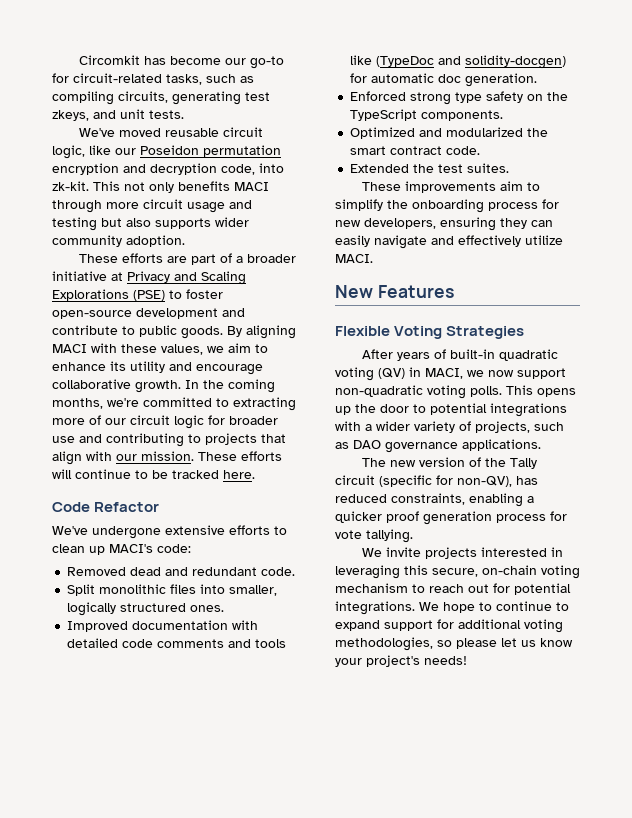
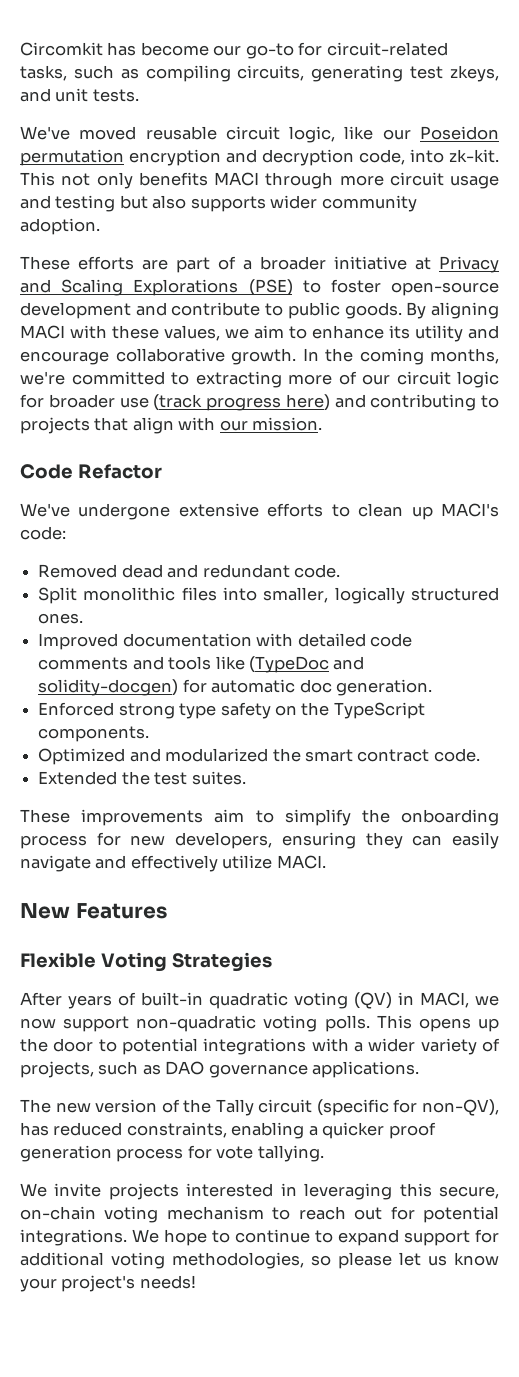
(75, 439) none -> [153,394,330,411] (track progress here)
[198,451,282,461] [52,469,255,479] These efforts will continue to be tracked here. -> (323, 424) none

